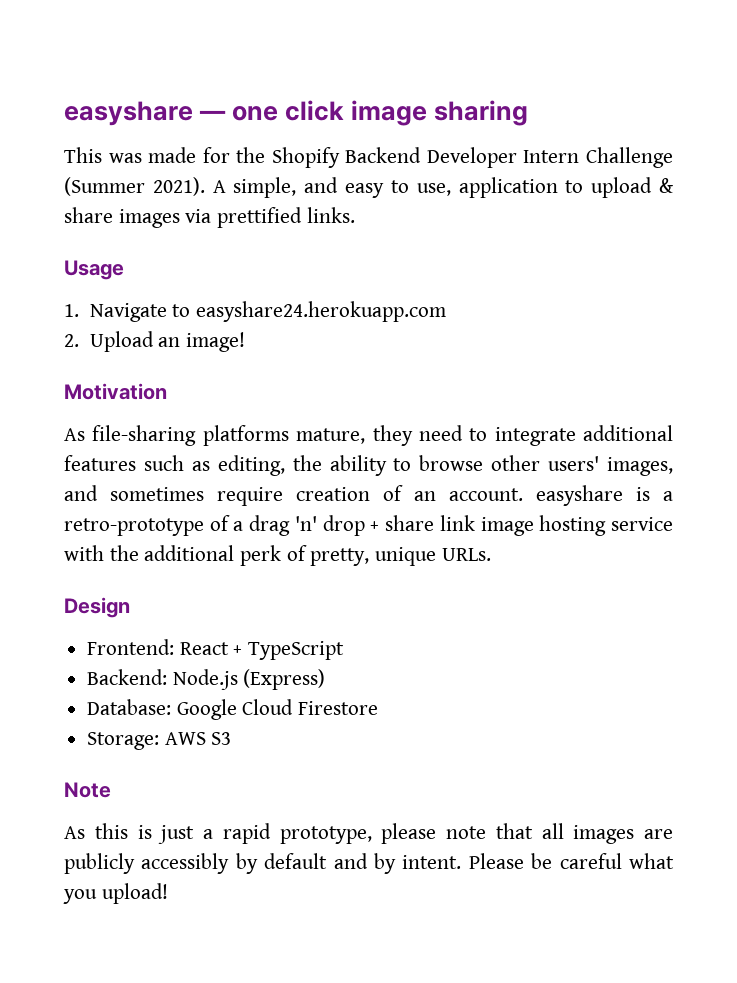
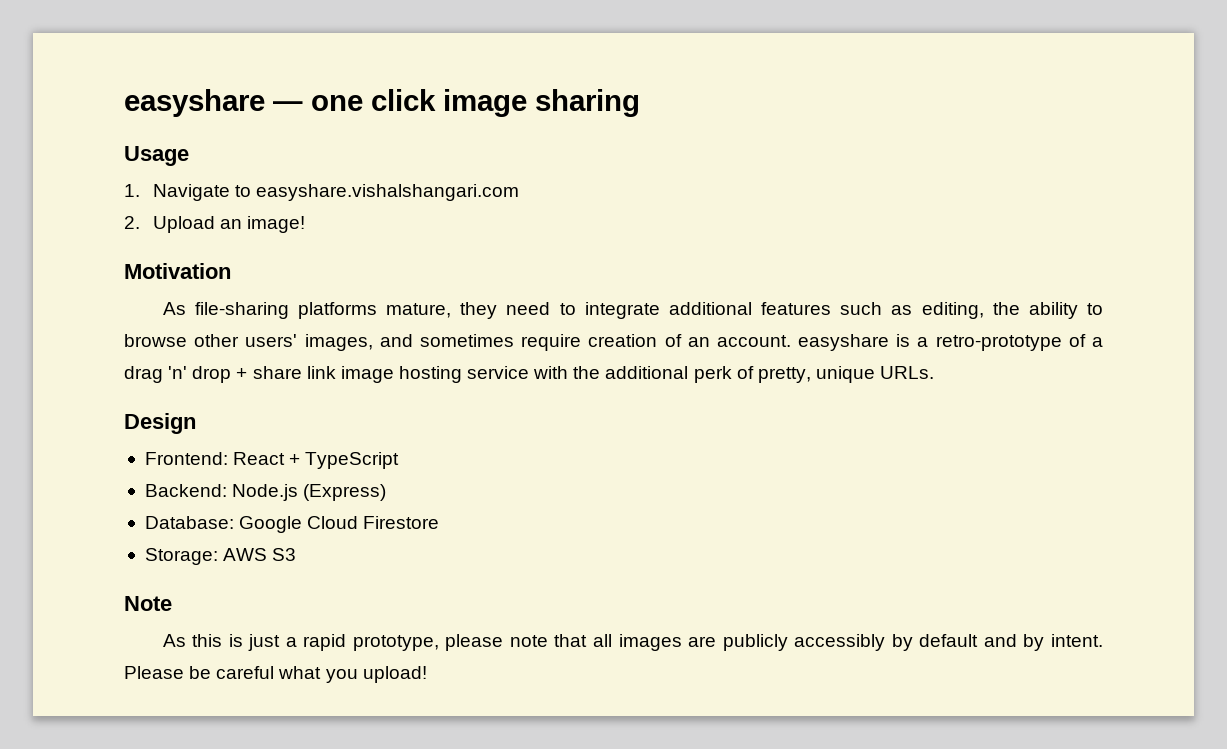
[64,147,673,168] [64,177,674,198] [64,207,355,228] // This was made for the Shopify Backend Developer Intern Challenge (Summer 2021). A simple, and easy to use, application to upload & share images via prettified links. -> (640, 103) none
[195,301,446,322] easyshare24.herokuapp.com -> [256,184,520,201] easyshare.vishalshangari.com

